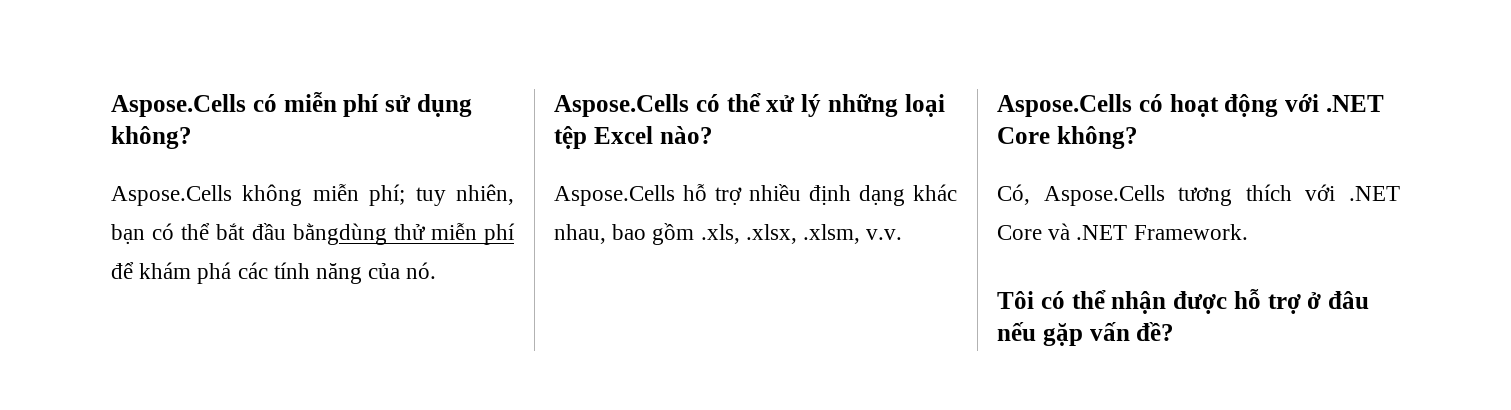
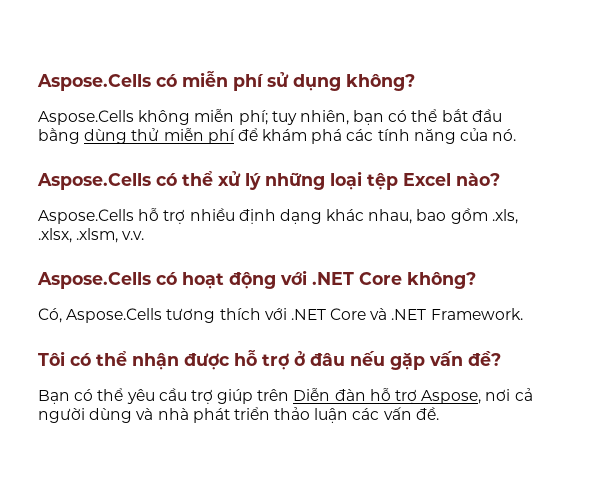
[292,223,387,245] bằngdùng -> [38,128,128,144] bằng dùng
(1175, 331) none -> [38,388,533,404] [38,407,439,423] // Bạn có thể yêu cầu trợ giúp trên Diễn đàn hỗ trợ Aspose, nơi cả người dùng và nhà phát triển thảo luận các vấn đề.

